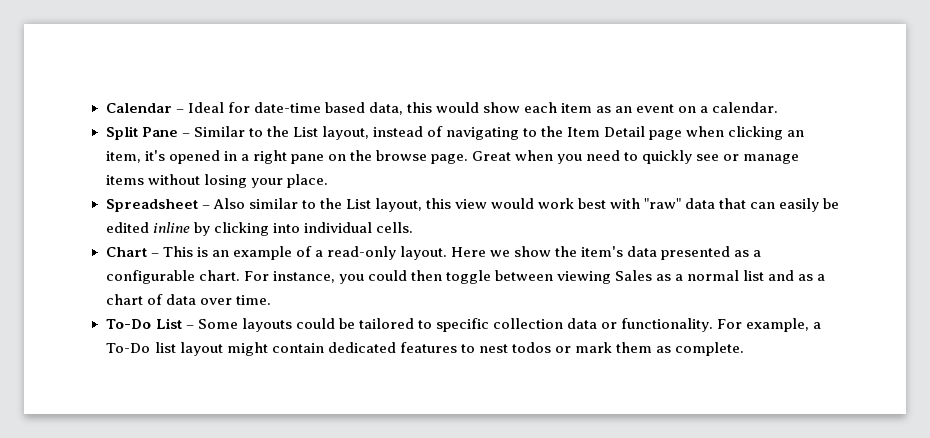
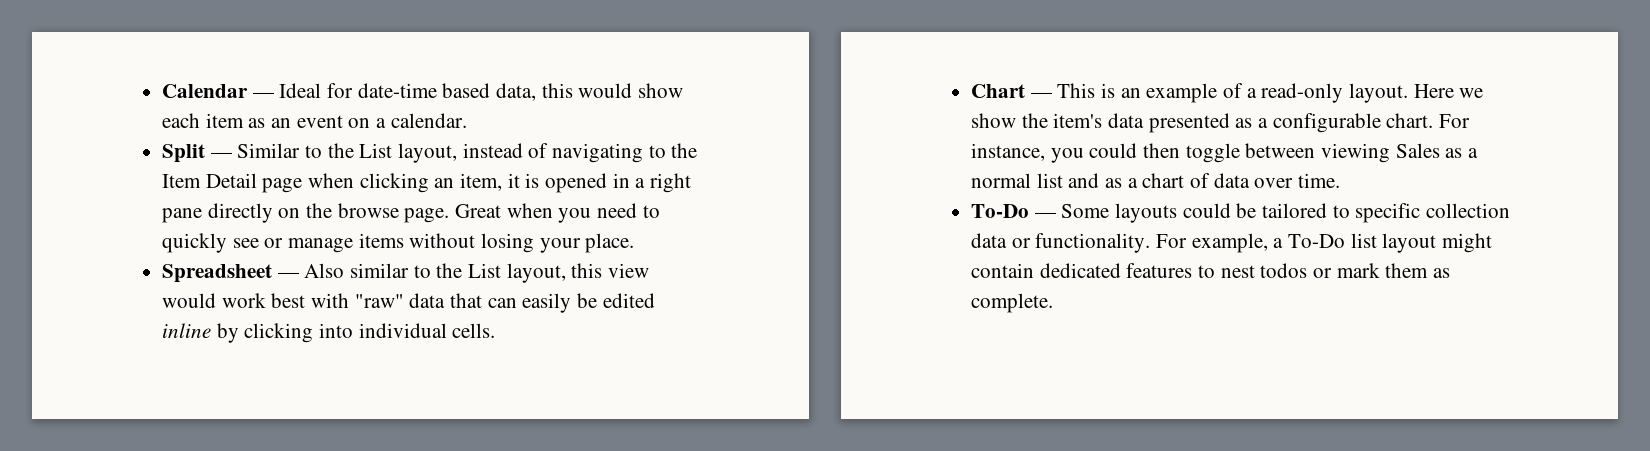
[175,109,184,113] – -> [252,92,274,98] —
[141,127,190,137] Pane – -> [210,152,232,158] —
[144,150,165,161] it's -> [507,173,540,188] it is
(324, 159) none -> [207,203,273,223] directly
[201,205,210,209] – -> [277,272,299,278] —
[150,253,159,257] – -> [1030,92,1052,98] —
[155,318,194,329] List – -> [1034,212,1056,218] —

